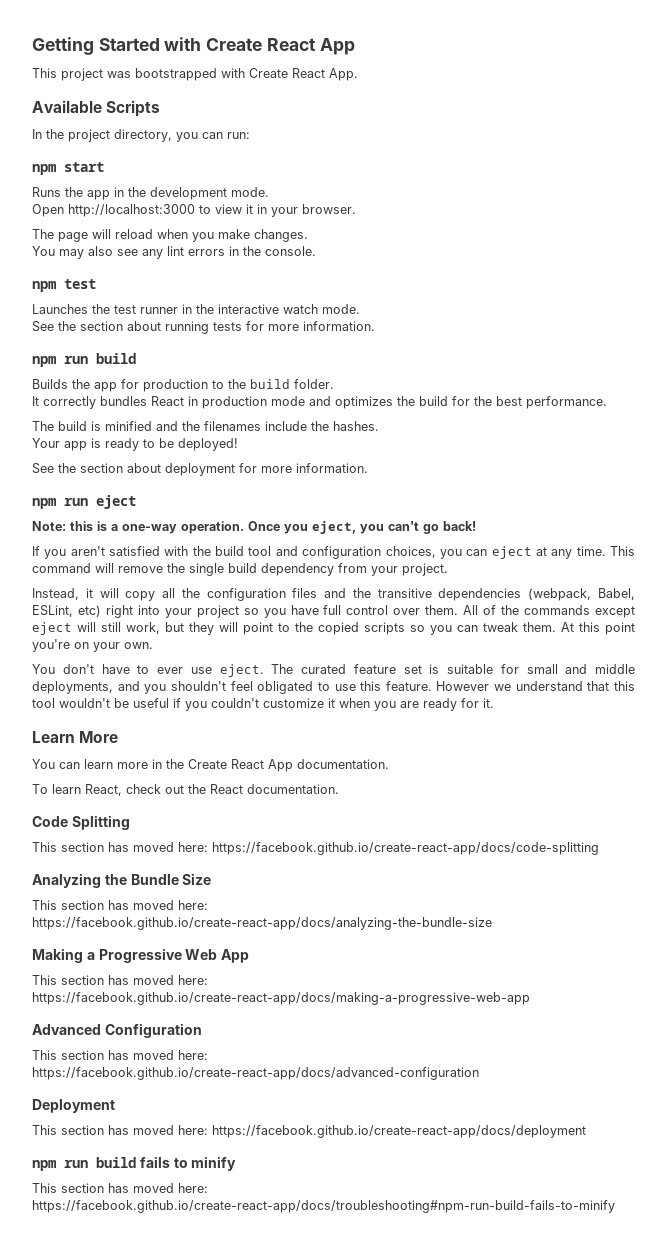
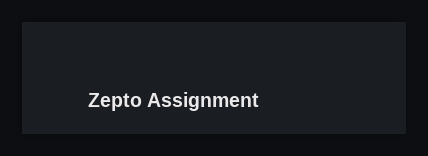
[32,37,355,55] [32,68,358,81] [32,100,161,117] [32,129,250,142] [32,162,104,175] [32,187,269,200] [32,204,356,217] [32,229,308,242] [32,246,316,259] [32,279,96,292] [32,304,360,314] [32,321,375,334] [32,353,136,367] [32,379,334,392] [32,396,607,409] [32,421,379,431] [32,438,238,451] [32,463,368,476] [32,495,136,509] [32,521,476,534] [32,546,636,559] [32,563,448,576] [32,588,635,601] [32,605,635,618] [32,622,635,635] [32,639,153,652] [32,664,635,677] [32,681,635,694] [32,698,494,711] [32,731,119,743] [32,759,389,772] [32,784,339,796] [32,815,130,830] [32,842,599,855] [32,873,212,888] [32,900,208,910] [32,917,492,930] [32,948,250,963] [32,975,208,985] [32,992,530,1005] [32,1023,202,1038] [32,1050,208,1060] [32,1067,479,1080] [32,1099,115,1113] [32,1125,586,1138] [32,1156,237,1171] [32,1183,208,1193] [32,1200,615,1213] Getting Started with Create React App // This project was bootstrapped with Create React App. // Available Scripts // In the project directory, you can run: // npm start // Runs the app in the development mode. // Open http://localhost:3000 to view it in your browser. // The page will reload when you make changes. // You may also see any lint errors in the console. // npm test // Launches the test runner in the interactive watch mode. // See the section about running tests for more information. // npm run build // Builds the app for production to the build folder. // It correctly bundles React in production mode and optimizes the build for the best performance. // The build is minified and the filenames include the hashes. // Your app is ready to be deployed! // See the section about deployment for more information. // npm run eject // Note: this is a one-way operation. Once you eject, you can't go back! // If you aren't satisfied with the build tool and configuration choices, you can eject at any time. This command will remove the single build dependency from your project. // Instead, it will copy all the configuration files and the transitive dependencies (webpack, Babel, ESLint, etc) right into your project so you have full control over them. All of the commands except eject will still work, but they will point to the copied scripts so you can tweak them. At this point you're on your own. // You don't have to ever use eject. The curated feature set is suitable for small and middle deployments, and you shouldn't feel obligated to use this feature. However we understand that this tool wouldn't be useful if you couldn't customize it when you are ready for it. // Learn More // You can learn more in the Create React App documentation. // To learn React, check out the React documentation. // Code Splitting // This section has moved here: https://facebook.github.io/create-react-app/docs/code-splitting // Analyzing the Bundle Size // This section has moved here: https://facebook.github.io/create-react-app/docs/analyzing-the-bundle-size // Making a Progressive Web App // This section has moved here: https://facebook.github.io/create-react-app/docs/making-a-progressive-web-app // Advanced Configuration // This section has moved here: https://facebook.github.io/create-react-app/docs/advanced-configuration // Deployment // This section has moved here: https://facebook.github.io/create-react-app/docs/deployment // npm run build fails to minify // This section has moved here: https://facebook.github.io/create-react-app/docs/troubleshooting#npm-run-build-fails-to-minify -> [88,92,260,111] Zepto Assignment

